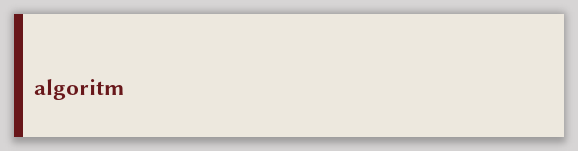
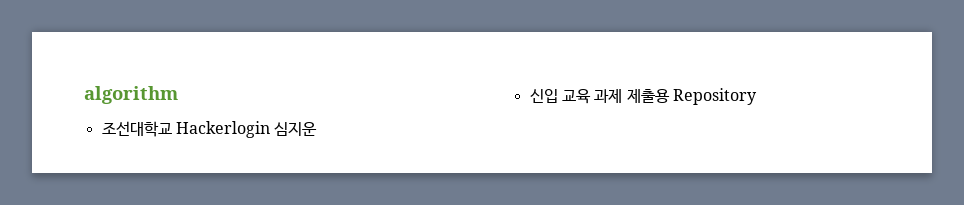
[34,79,125,100] algoritm -> [84,86,178,104] [101,121,318,138] [529,88,757,105] algorithm // 조선대학교 Hackerlogin 심지운 // 신입 교육 과제 제출용 Repository

